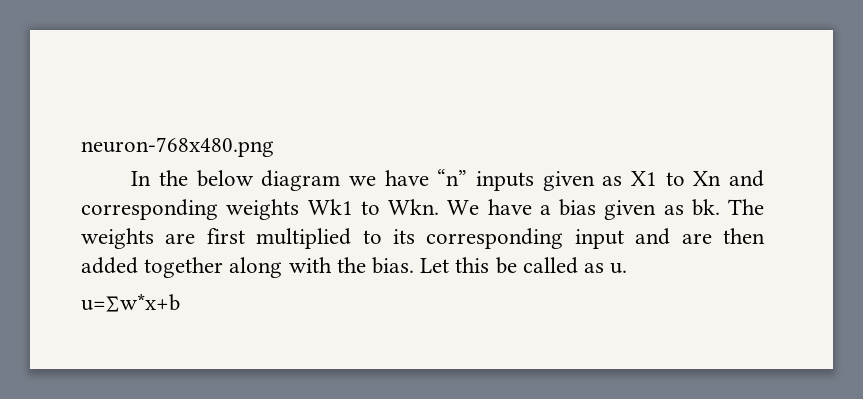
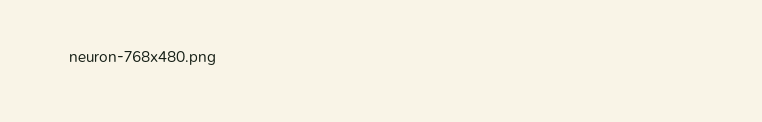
[131,169,764,191] [81,199,764,220] [81,228,765,249] [81,257,628,278] [81,293,180,312] // In the below diagram we have “n” inputs given as X1 to Xn and corresponding weights Wk1 to Wkn. We have a bias given as bk. The weights are first multiplied to its corresponding input and are then added together along with the bias. Let this be called as u. // u=∑w*x+b -> (216, 58) none

